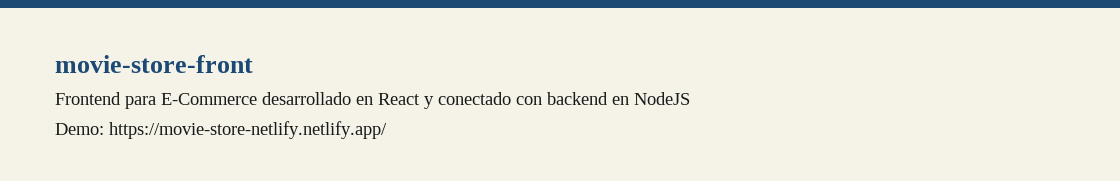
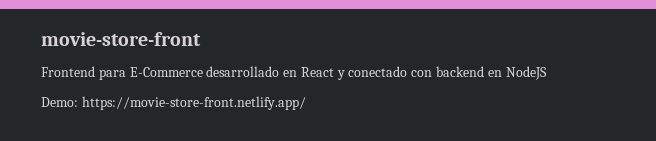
[109,121,387,139] https://movie-store-netlify.netlify.app/ -> [81,96,306,110] https://movie-store-front.netlify.app/

